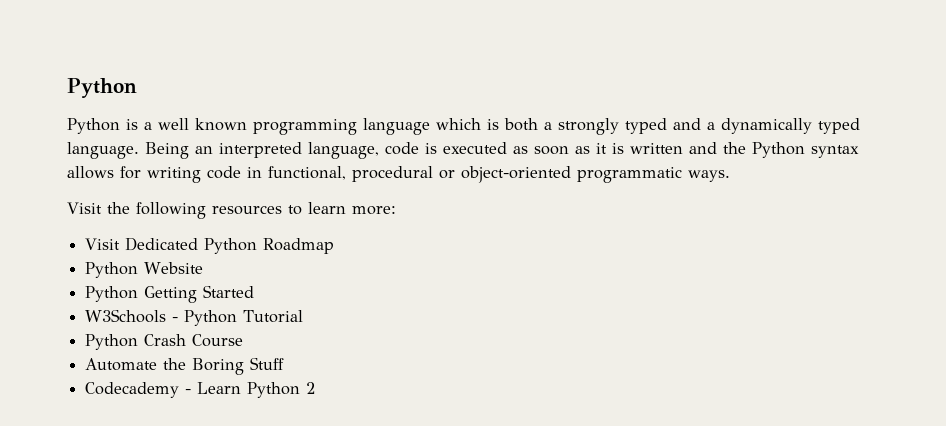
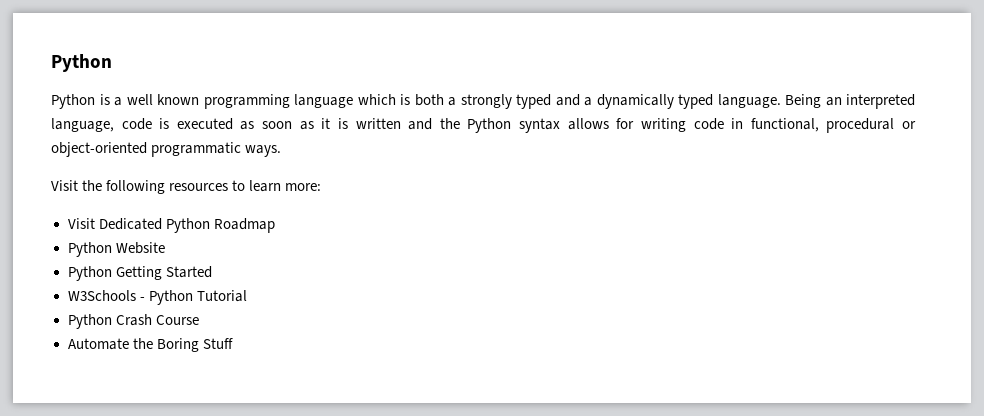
[85,382,316,398] // Codecademy - Learn Python 2 -> (233, 343) none

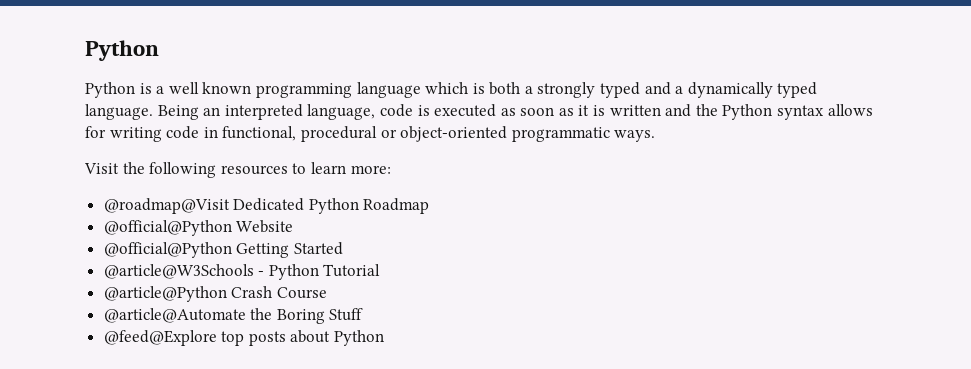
[67,218,95,229] Visit -> [103,198,230,214] @roadmap@Visit
[67,242,112,257] Python -> [103,220,232,236] @official@Python
[67,266,112,281] Python -> [103,242,232,258] @official@Python
[67,290,136,301] W3Schools -> [103,264,254,279] @article@W3Schools
[67,314,112,329] Python -> [103,286,227,302] @article@Python
[67,338,129,350] Automate -> [103,308,246,323] @article@Automate
(233, 343) none -> [103,330,385,346] // @feed@Explore top posts about Python

